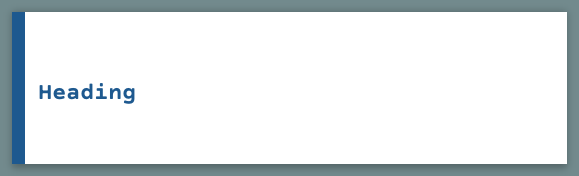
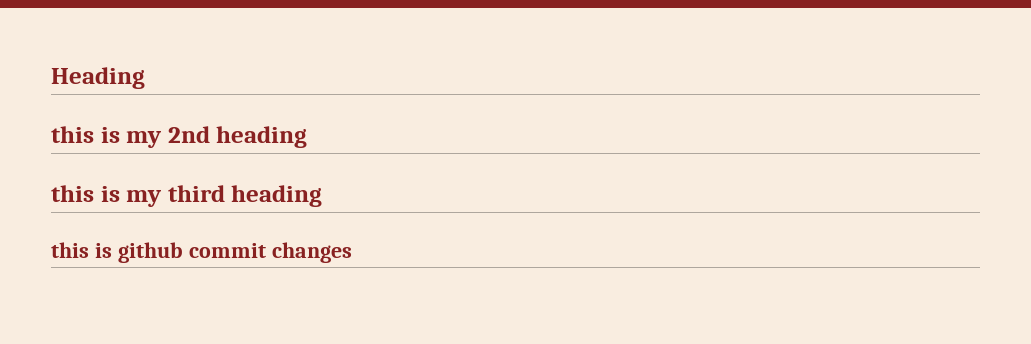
(136, 93) none -> [51,126,308,148] [51,185,323,207] [51,242,352,263] // this is my 2nd heading // this is my third heading // this is github commit changes

